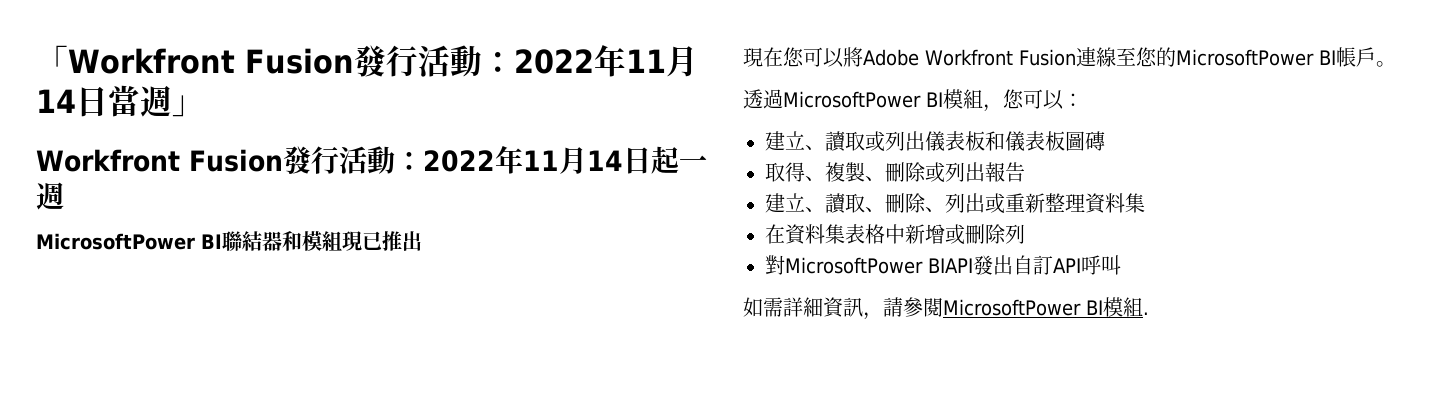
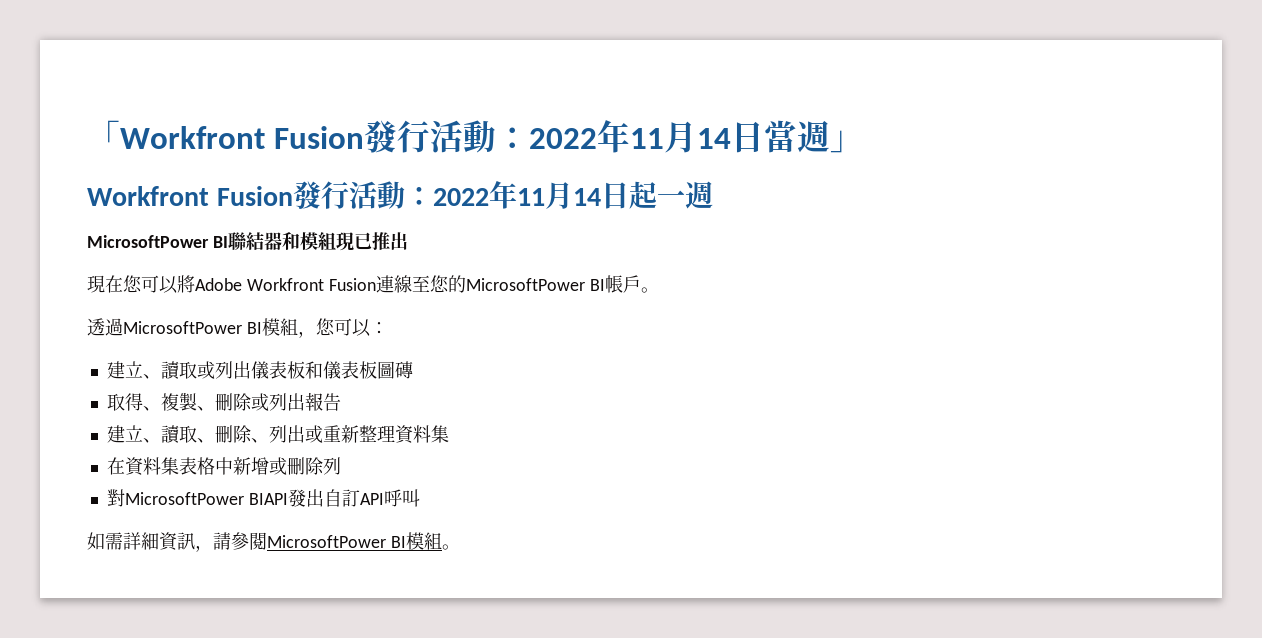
[1142,312,1149,315] . -> [441,544,460,550] 。

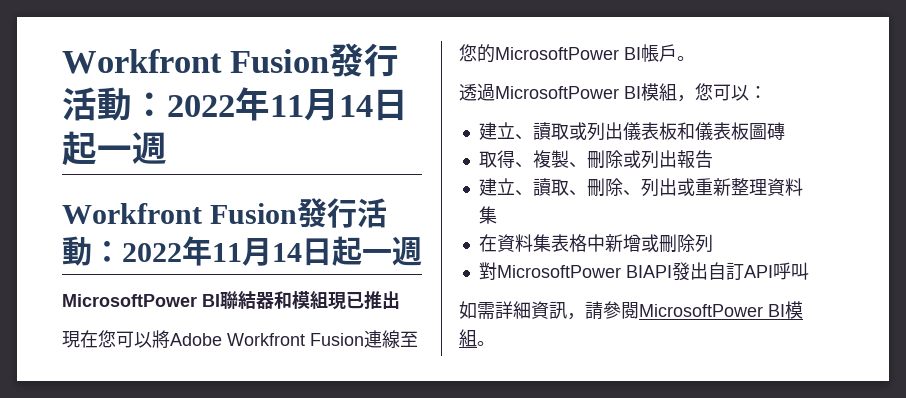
[87,120,863,153] 「Workfront Fusion發行活動：2022年11月14日當週」 -> [62,43,400,77] [62,87,408,121] [62,131,167,166] Workfront Fusion發行活動：2022年11月14日起一週

